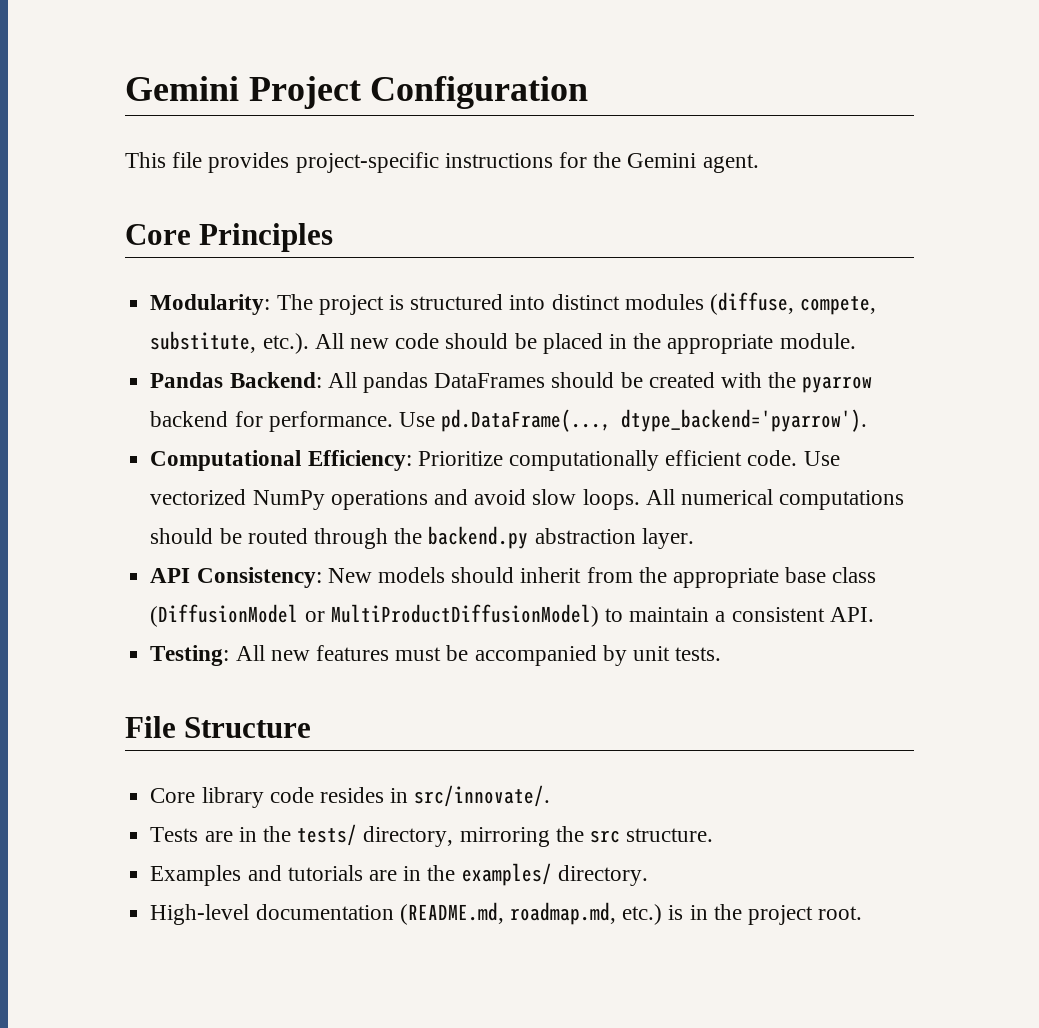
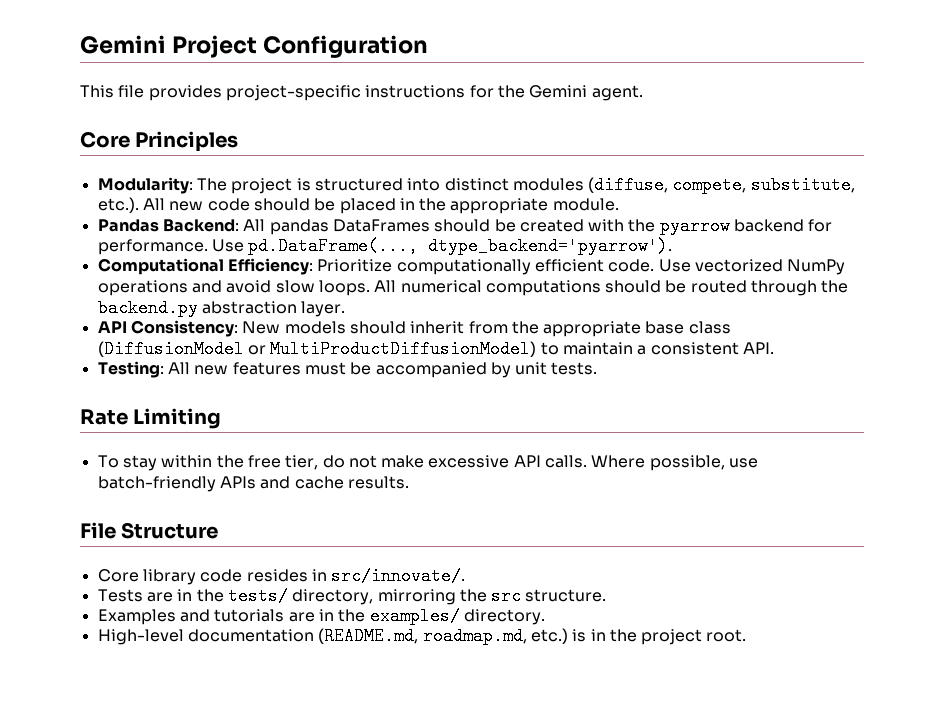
(722, 654) none -> [80,408,222,429] [97,455,759,471] [97,476,409,492] // Rate Limiting // To stay within the free tier, do not make excessive API calls. Where possible, use batch-friendly APIs and cache results.

